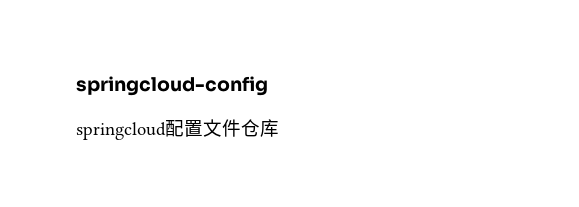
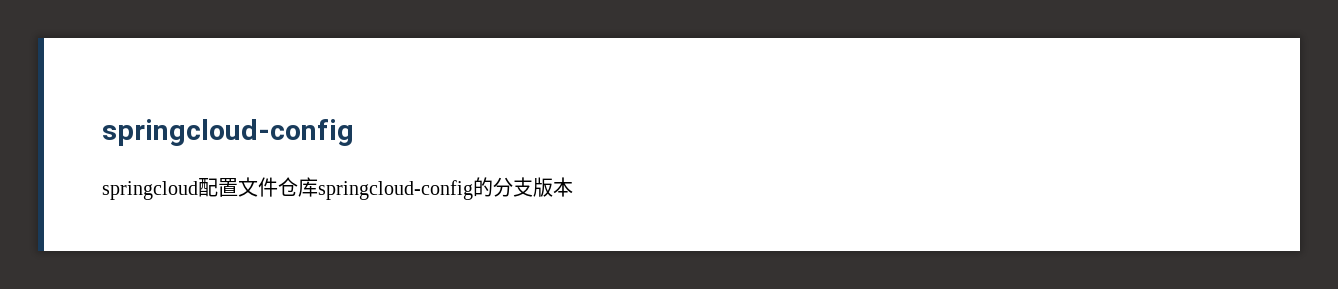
(279, 128) none -> [318,177,573,200] springcloud-config的分支版本

